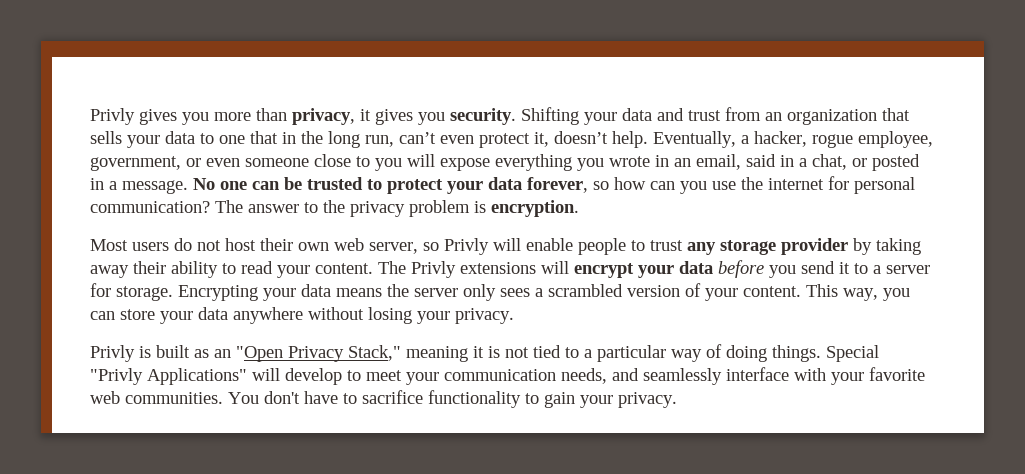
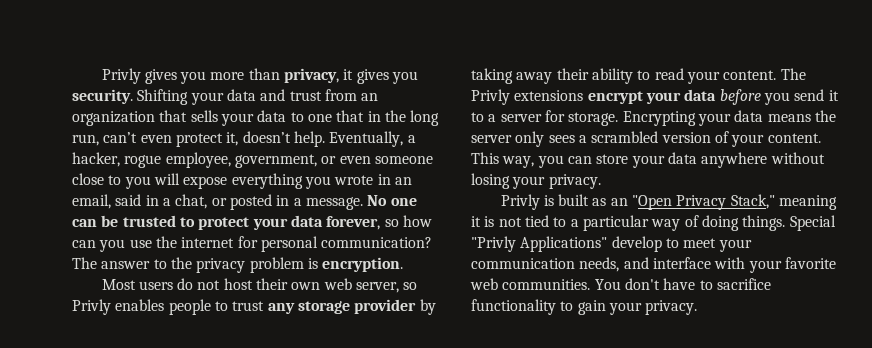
[493,238,573,251] will enable -> [115,299,165,311] enables
[541,261,569,274] will -> (584, 95) none
[252,368,280,381] will -> (608, 244) none
[643,368,722,385] seamlessly -> (649, 263) none

